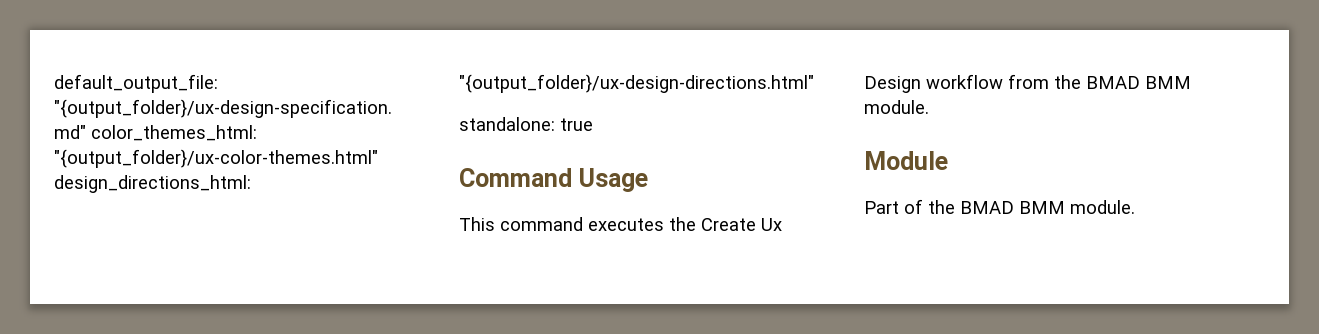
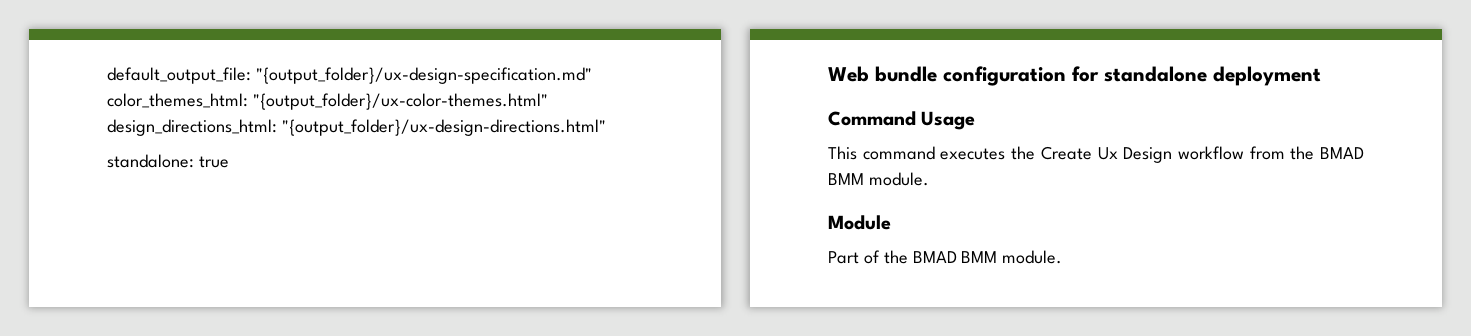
(593, 124) none -> [828,66,1321,86] // Web bundle configuration for standalone deployment

